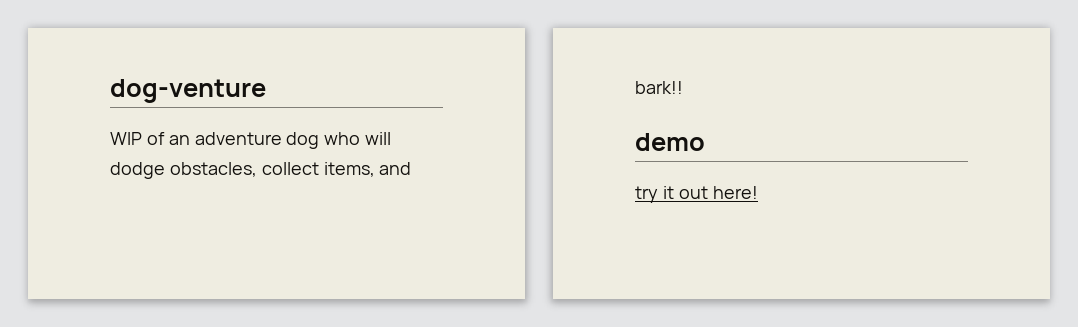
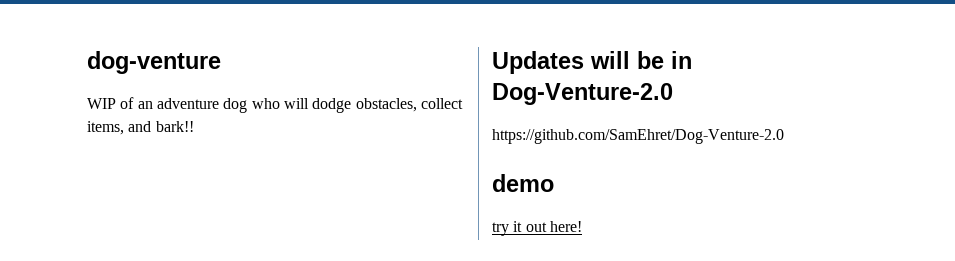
(683, 87) none -> [492,51,692,74] [492,83,673,105] [492,129,784,144] // Updates will be in Dog-Venture-2.0 // https://github.com/SamEhret/Dog-Venture-2.0

